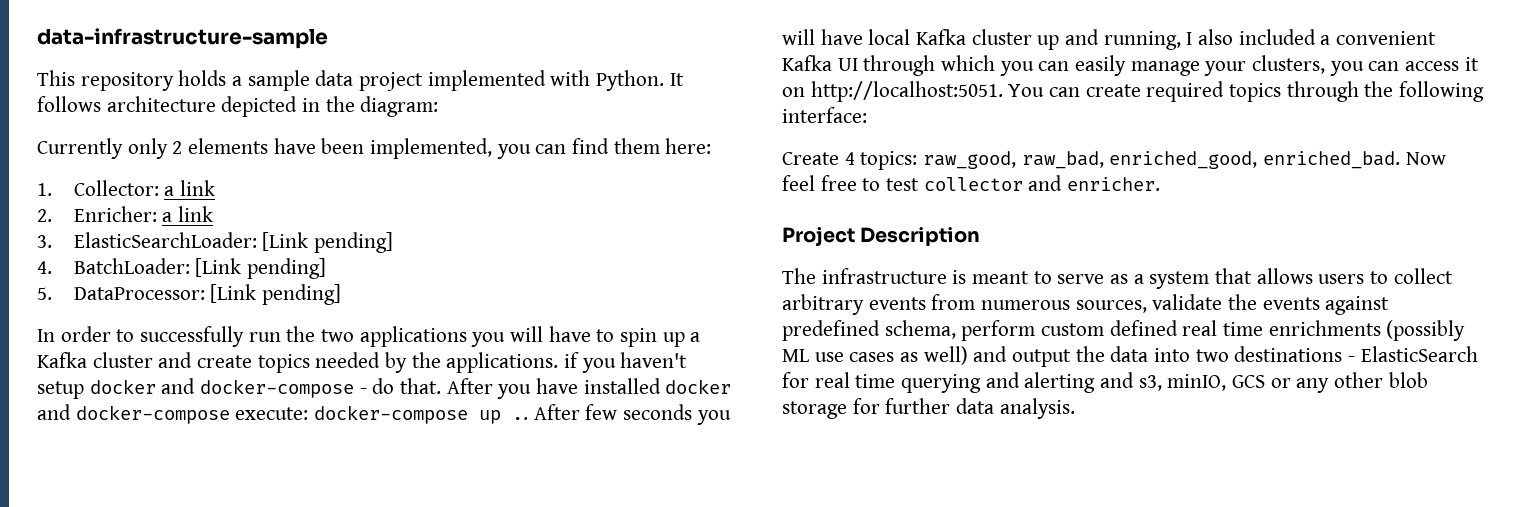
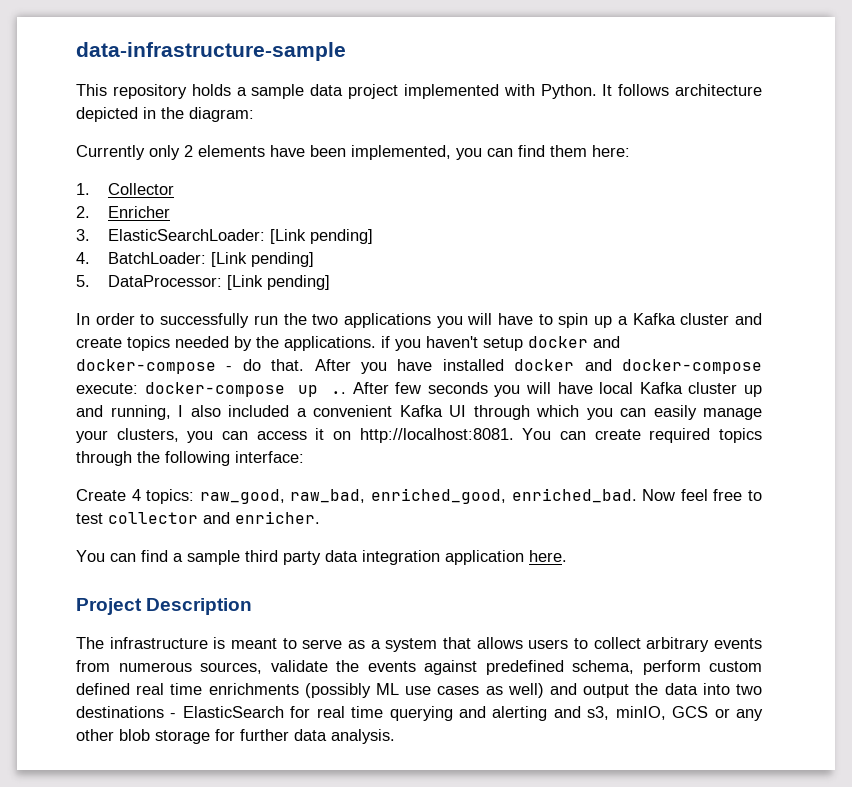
[73,180,215,196] [37,206,213,222] Collector: a link // 2. Enricher: a link -> [107,183,174,195] [76,206,170,218] Collector // 2. Enricher
[810,81,1003,102] http://localhost:5051. -> [359,428,514,443] http://localhost:8081.
(1161, 184) none -> [76,550,567,565] // You can find a sample third party data integration application here.

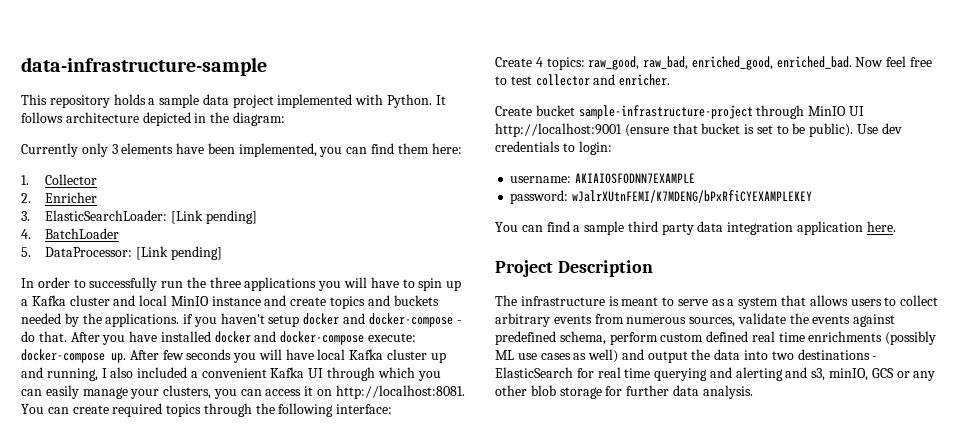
[184,145,193,157] 2 -> [111,144,118,154] 3
[107,252,314,267] BatchLoader: [Link pending] -> [45,228,120,239] BatchLoader
[312,314,339,325] two -> [209,277,241,288] three
[76,336,170,351] create topics -> [139,295,439,309] local MinIO instance and create topics and buckets
[297,385,346,397] up .. -> [111,353,126,363] up.
(320, 517) none -> [495,105,864,119] [495,123,902,137] [495,141,612,155] [510,173,696,184] [510,190,813,204] // Create bucket sample-infrastructure-project through MinIO UI http://localhost:9001 (ensure that bucket is set to be public). Use dev credentials to login: // username: AKIAIOSFODNN7EXAMPLE // password: wJalrXUtnFEMI/K7MDENG/bPxRfiCYEXAMPLEKEY

